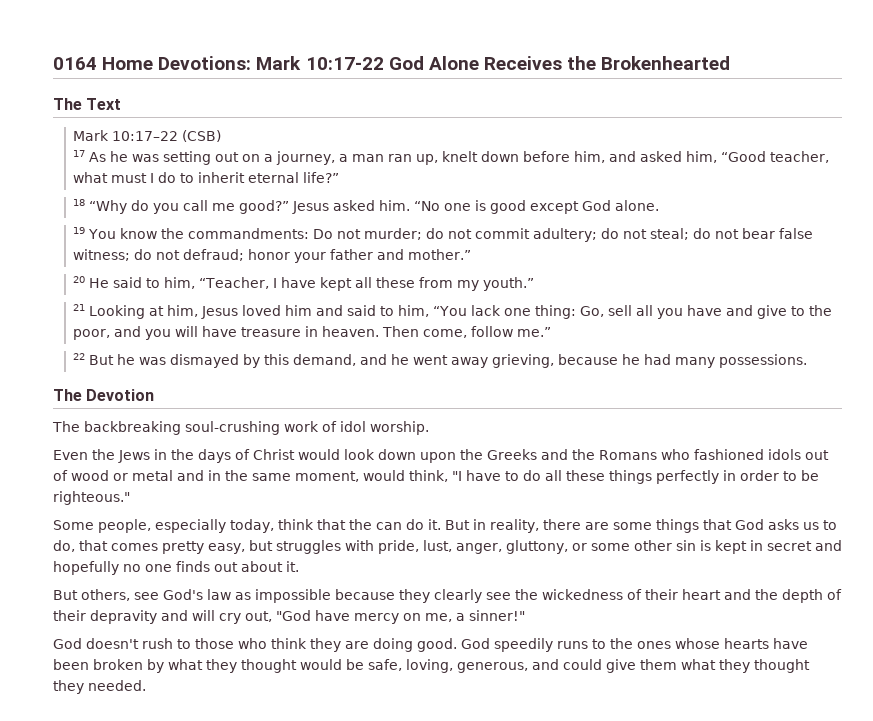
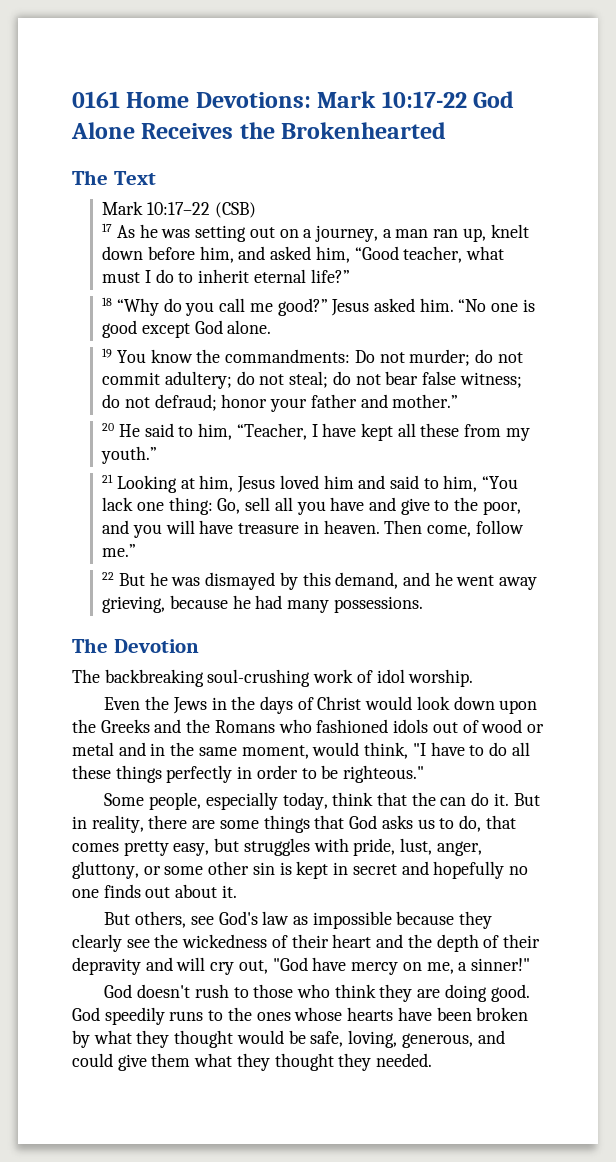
[53,57,97,70] 0164 -> [72,91,120,108] 0161

